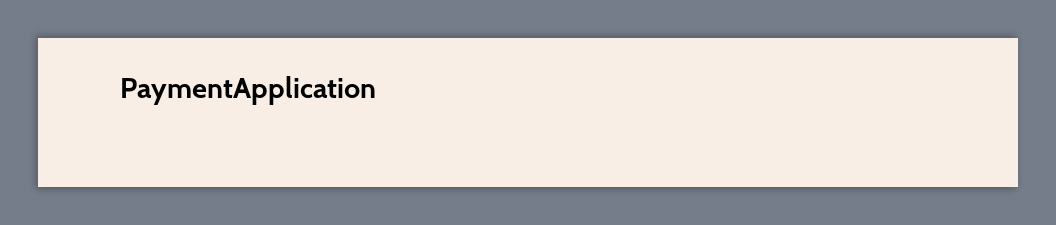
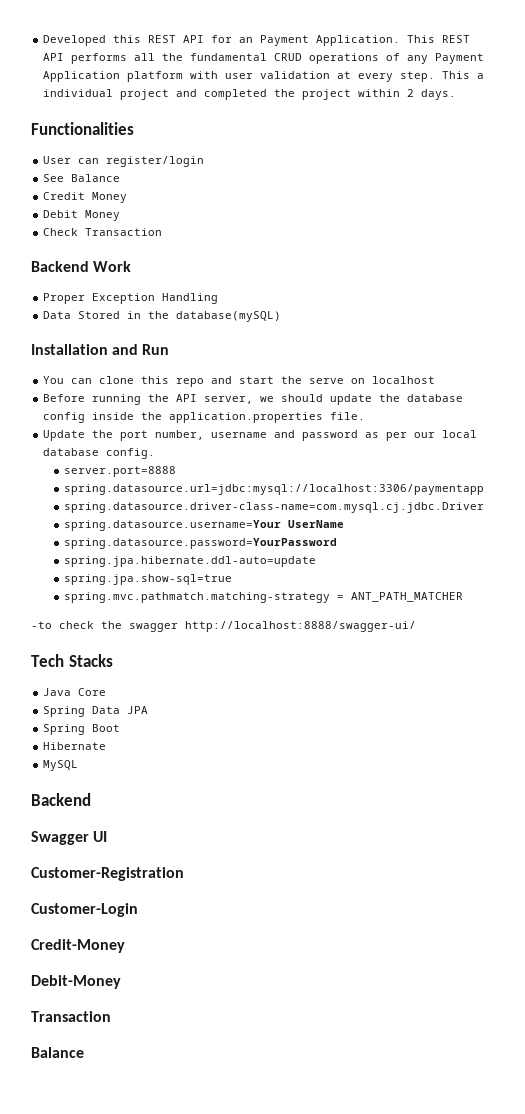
[120,76,376,105] PaymentApplication -> [43,35,471,46] [43,53,485,64] [43,71,485,82] [43,89,457,100] [31,122,134,135] [43,156,205,167] [43,174,121,182] [43,192,128,203] [43,210,121,221] [43,228,163,236] [31,261,132,272] [43,293,219,304] [43,311,282,322] [31,344,170,355] [43,376,436,387] [43,394,464,405] [43,412,366,423] [43,430,478,441] [43,448,156,459] [64,466,177,477] [64,484,485,495] [64,502,485,513] [64,520,345,531] [64,538,338,549] [64,556,317,567] [64,574,233,585] [64,592,464,603] [31,621,416,632] [31,654,113,667] [43,688,107,696] [43,706,149,717] [43,724,121,735] [43,742,107,750] [43,760,79,771] [31,793,91,806] [31,831,108,845] [31,867,184,881] [31,903,138,917] [31,939,125,953] [31,975,121,989] [31,1011,111,1022] [31,1047,84,1058] Developed this REST API for an Payment Application. This REST API performs all the fundamental CRUD operations of any Payment Application platform with user validation at every step. This a individual project and completed the project within 2 days. // Functionalities // User can register/login // See Balance // Credit Money // Debit Money // Check Transaction // Backend Work // Proper Exception Handling // Data Stored in the database(mySQL) // Installation and Run // You can clone this repo and start the serve on localhost // Before running the API server, we should update the database config inside the application.properties file. // Update the port number, username and password as per our local database config. // server.port=8888 // spring.datasource.url=jdbc:mysql://localhost:3306/paymentapp // spring.datasource.driver-class-name=com.mysql.cj.jdbc.Driver // spring.datasource.username=Your UserName // spring.datasource.password=YourPassword // spring.jpa.hibernate.ddl-auto=update // spring.jpa.show-sql=true // spring.mvc.pathmatch.matching-strategy = ANT_PATH_MATCHER // -to check the swagger http://localhost:8888/swagger-ui/ // Tech Stacks // Java Core // Spring Data JPA // Spring Boot // Hibernate // MySQL // Backend // Swagger UI // Customer-Registration // Customer-Login // Credit-Money // Debit-Money // Transaction // Balance

